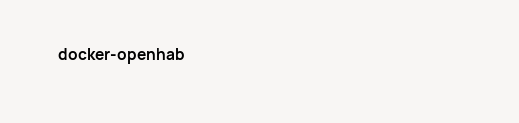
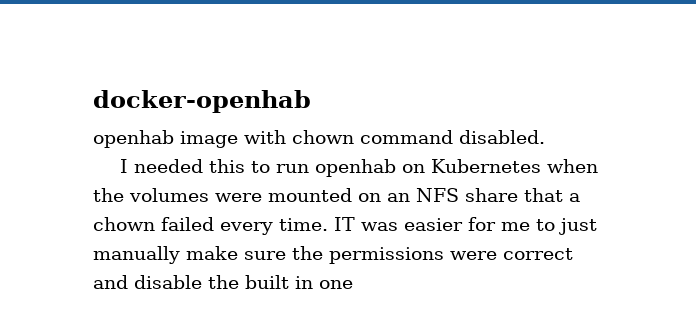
(185, 56) none -> [93,130,545,148] [120,159,599,177] [93,188,580,202] [93,217,597,235] [93,246,573,264] [93,275,353,289] // openhab image with chown command disabled. // I needed this to run openhab on Kubernetes when the volumes were mounted on an NFS share that a chown failed every time. IT was easier for me to just manually make sure the permissions were correct and disable the built in one

